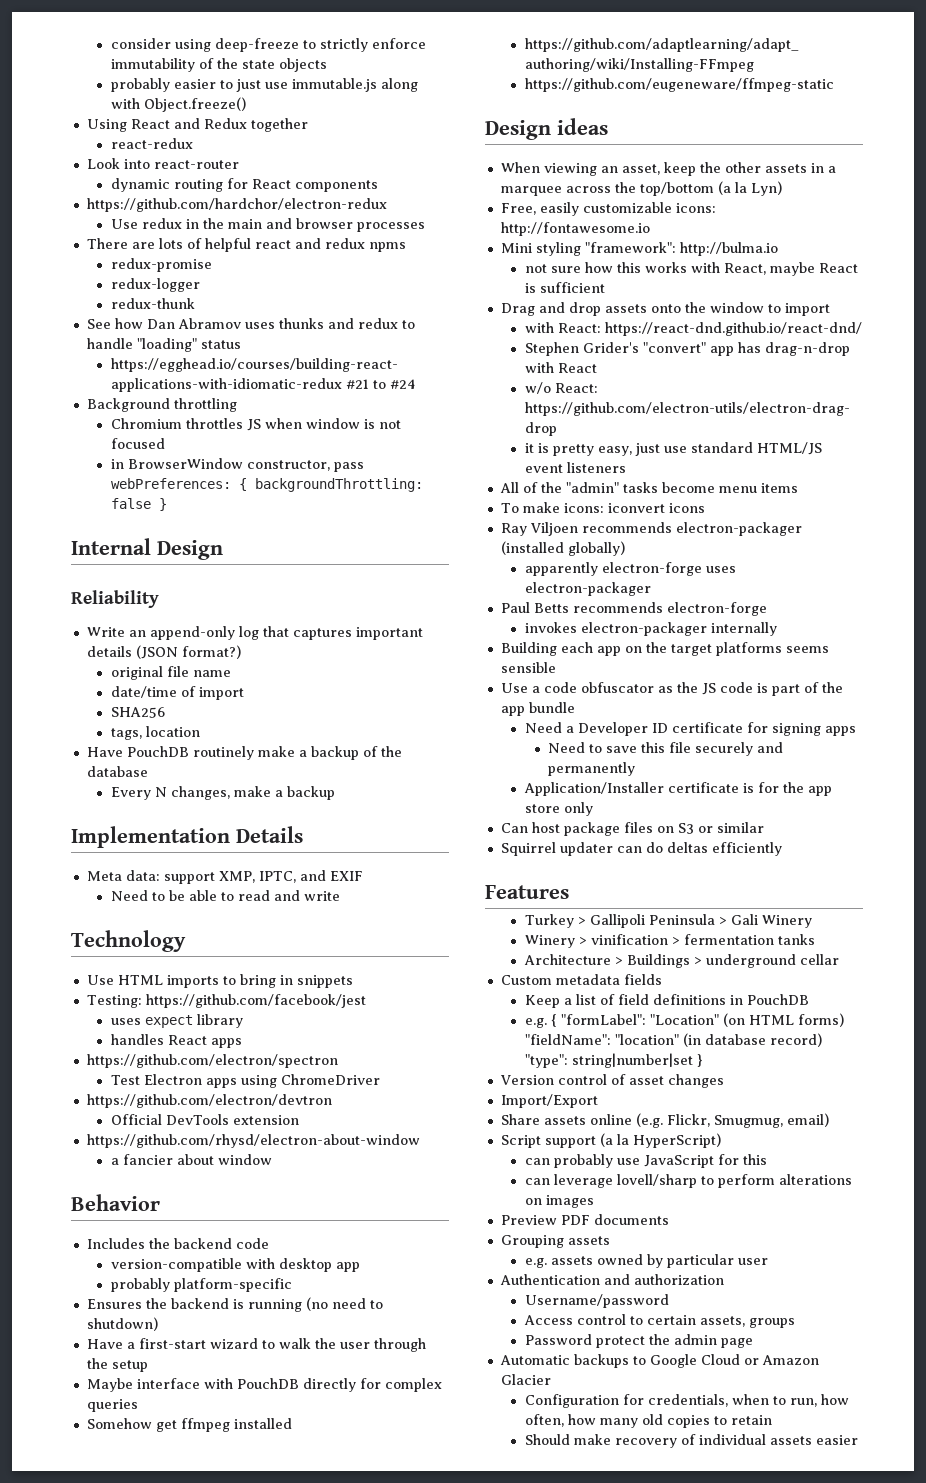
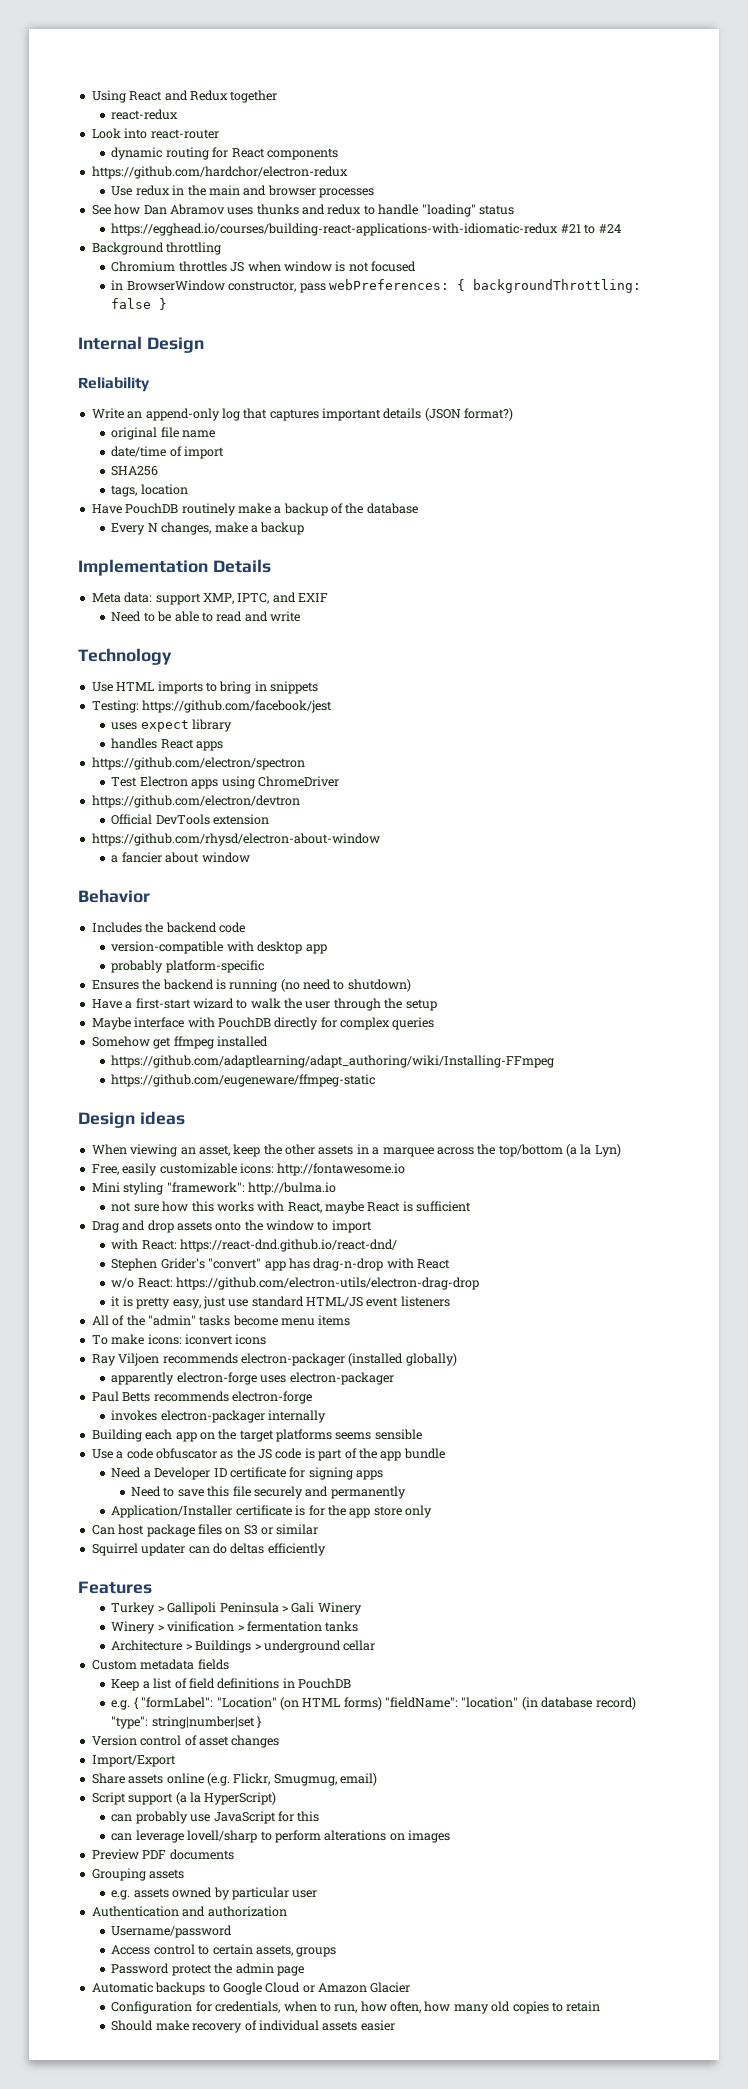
[110,38,426,52] [110,58,327,72] [110,78,418,92] [110,97,246,112] consider using deep-freeze to strictly enforce immutability of the state objects // probably easier to just use immutable.js along with Object.freeze() // -> (91, 96) none
[86,238,406,252] [110,258,212,272] [110,278,200,292] [110,298,195,309] // There are lots of helpful react and redux npms // redux-promise // redux-logger // redux-thunk -> (375, 193) none

